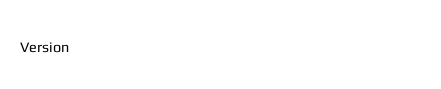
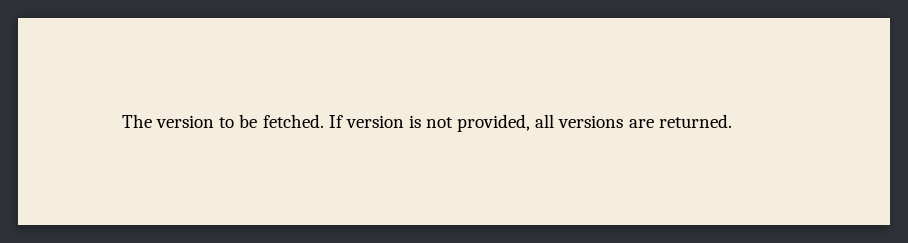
[20,42,69,53] Version -> [122,114,732,132] The version to be fetched. If version is not provided, all versions are returned.

